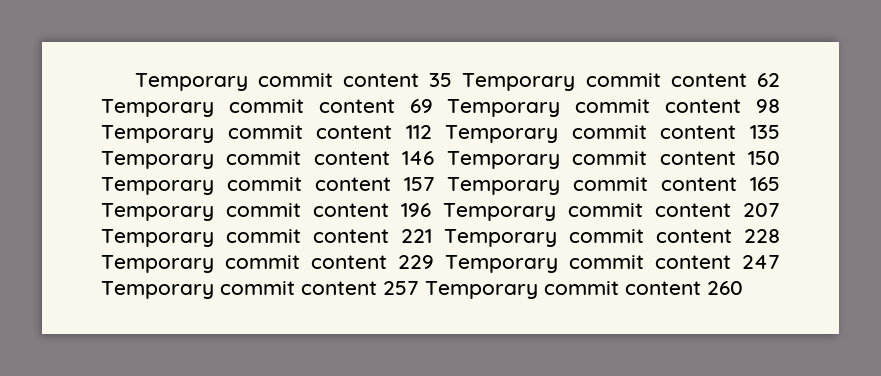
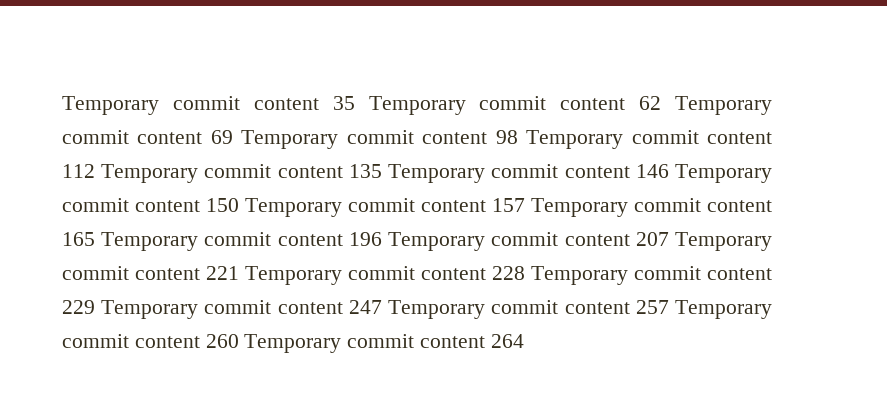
(743, 288) none -> [244,334,524,353] Temporary commit content 264

